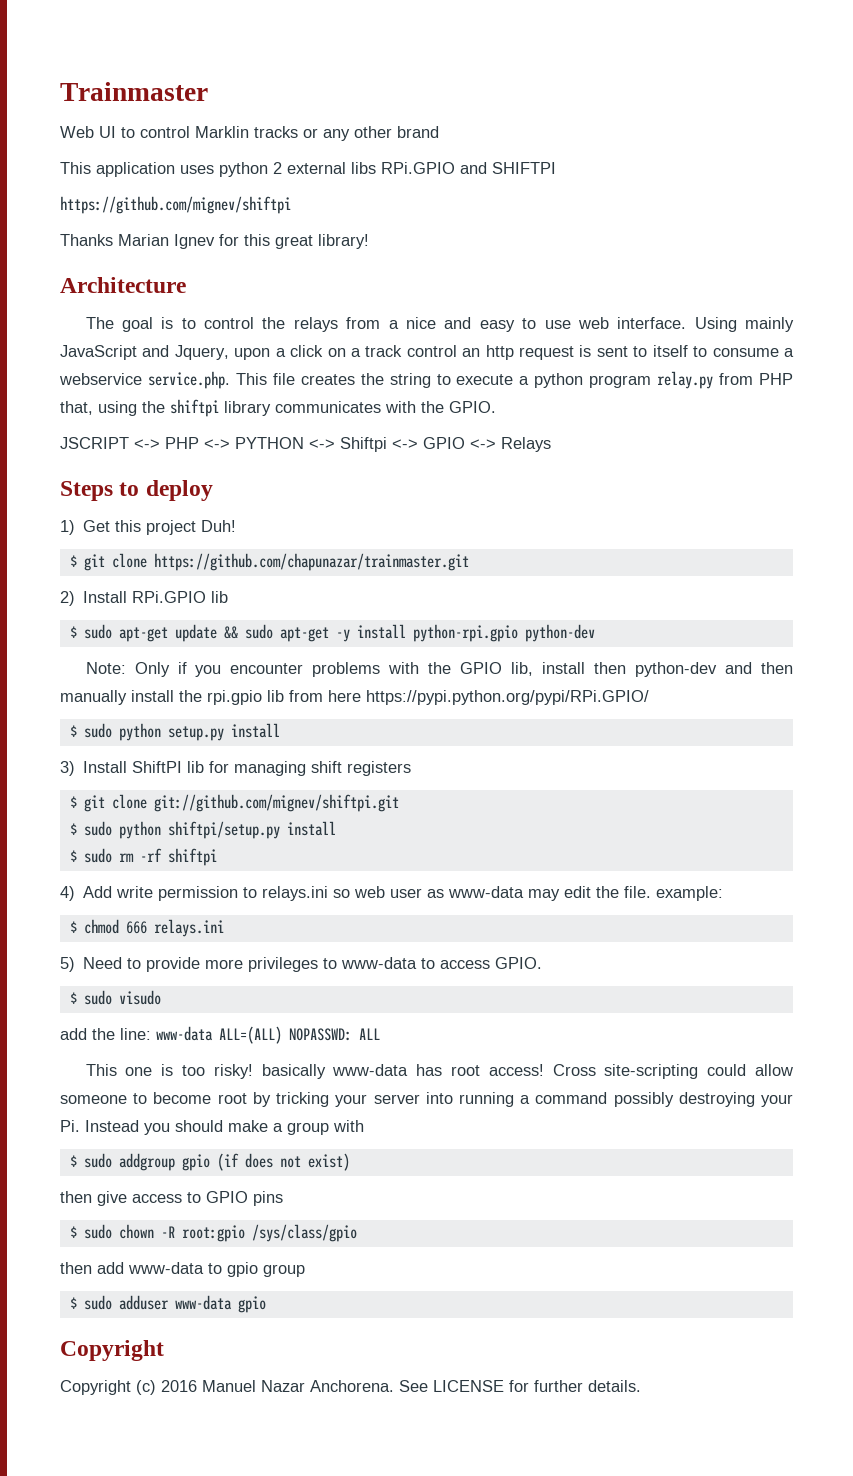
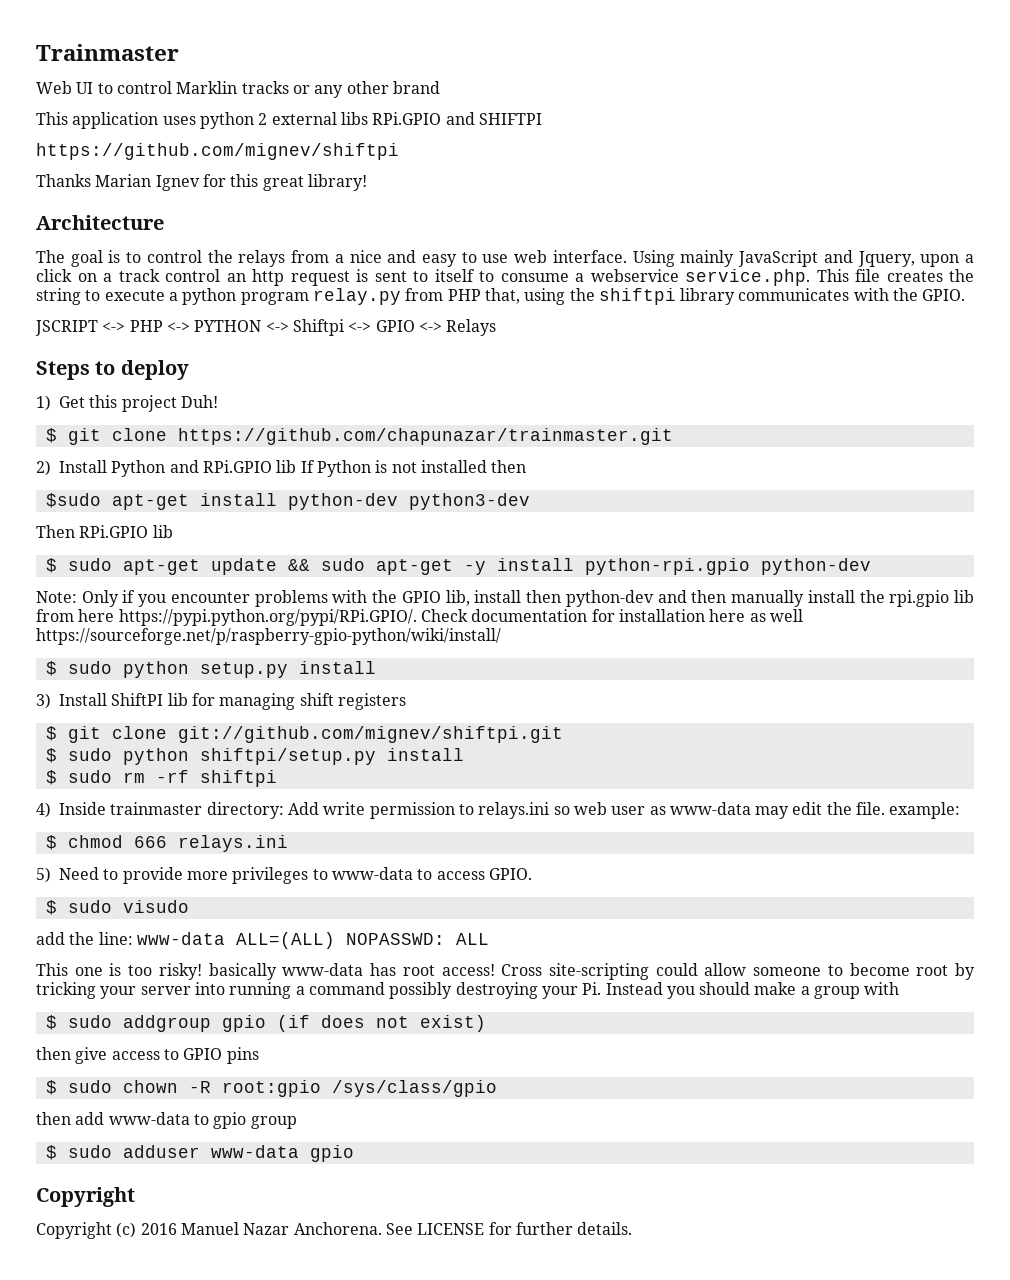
(128, 597) none -> [111,460,527,477] [45,493,530,510] [36,525,75,538] Python and RPi.GPIO lib If Python is not installed then // $sudo apt-get install python-dev python3-dev // Then
[366,690,649,705] https://pypi.python.org/pypi/RPi.GPIO/ -> [118,609,803,626] [36,628,501,645] https://pypi.python.org/pypi/RPi.GPIO/. Check documentation for installation here as well https://sourceforge.net/p/raspberry-gpio-python/wiki/install/
(75, 893) none -> [59,802,284,819] Inside trainmaster directory:

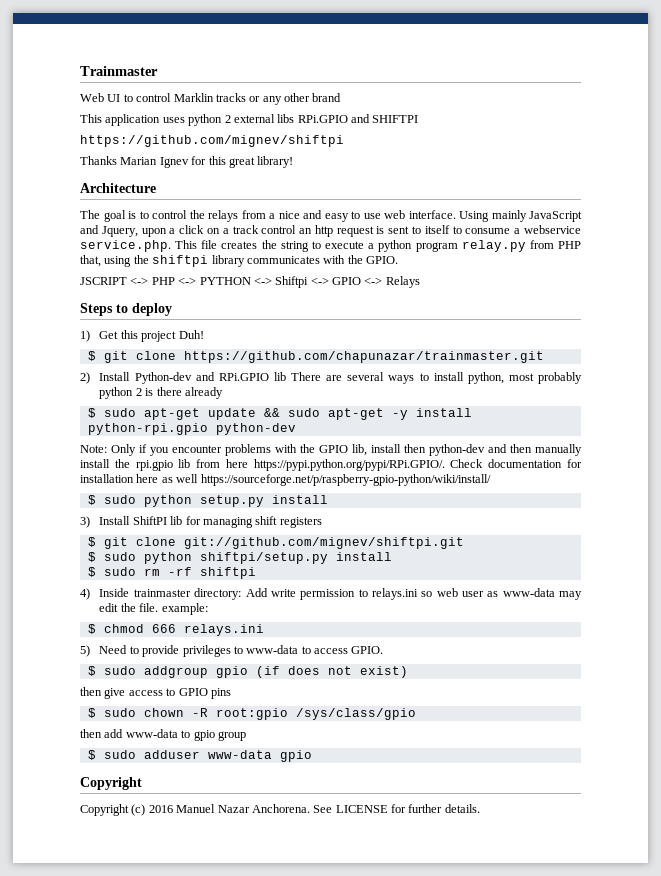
[111,460,166,477] Python -> [134,372,192,384] Python-dev
[300,460,527,477] [45,493,530,510] [36,525,173,538] If Python is not installed then // $sudo apt-get install python-dev python3-dev // Then RPi.GPIO lib -> [291,372,582,384] [99,387,223,399] There are several ways to install python, most probably python 2 is there already
[186,871,228,880] more -> (180, 651) none
[45,900,189,915] [36,932,489,949] [36,963,975,980] [36,982,900,999] // $ sudo visudo // add the line: www-data ALL=(ALL) NOPASSWD: ALL // This one is too risky! basically www-data has root access! Cross site-scripting could allow someone to become root by tricking your server into running a command possibly destroying your Pi. Instead you should make a group with -> (384, 650) none

